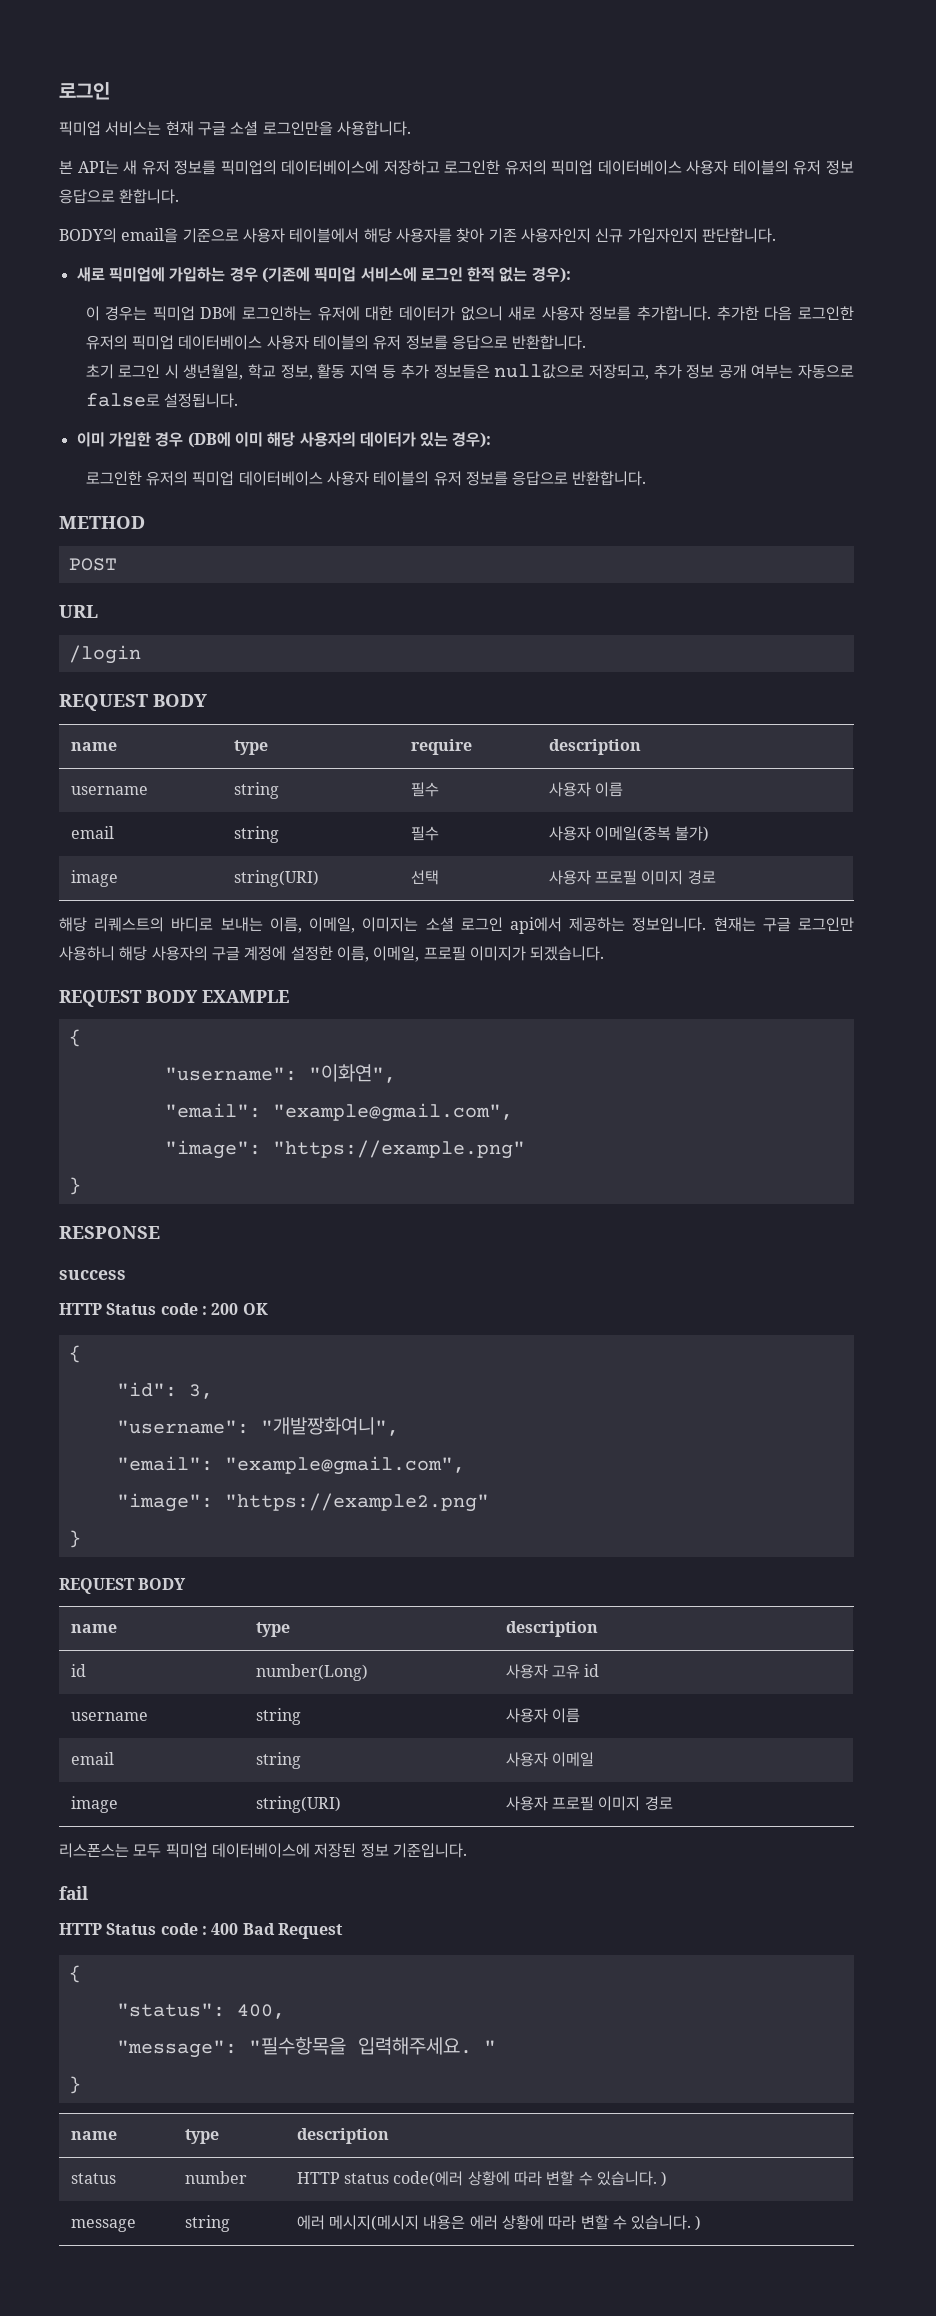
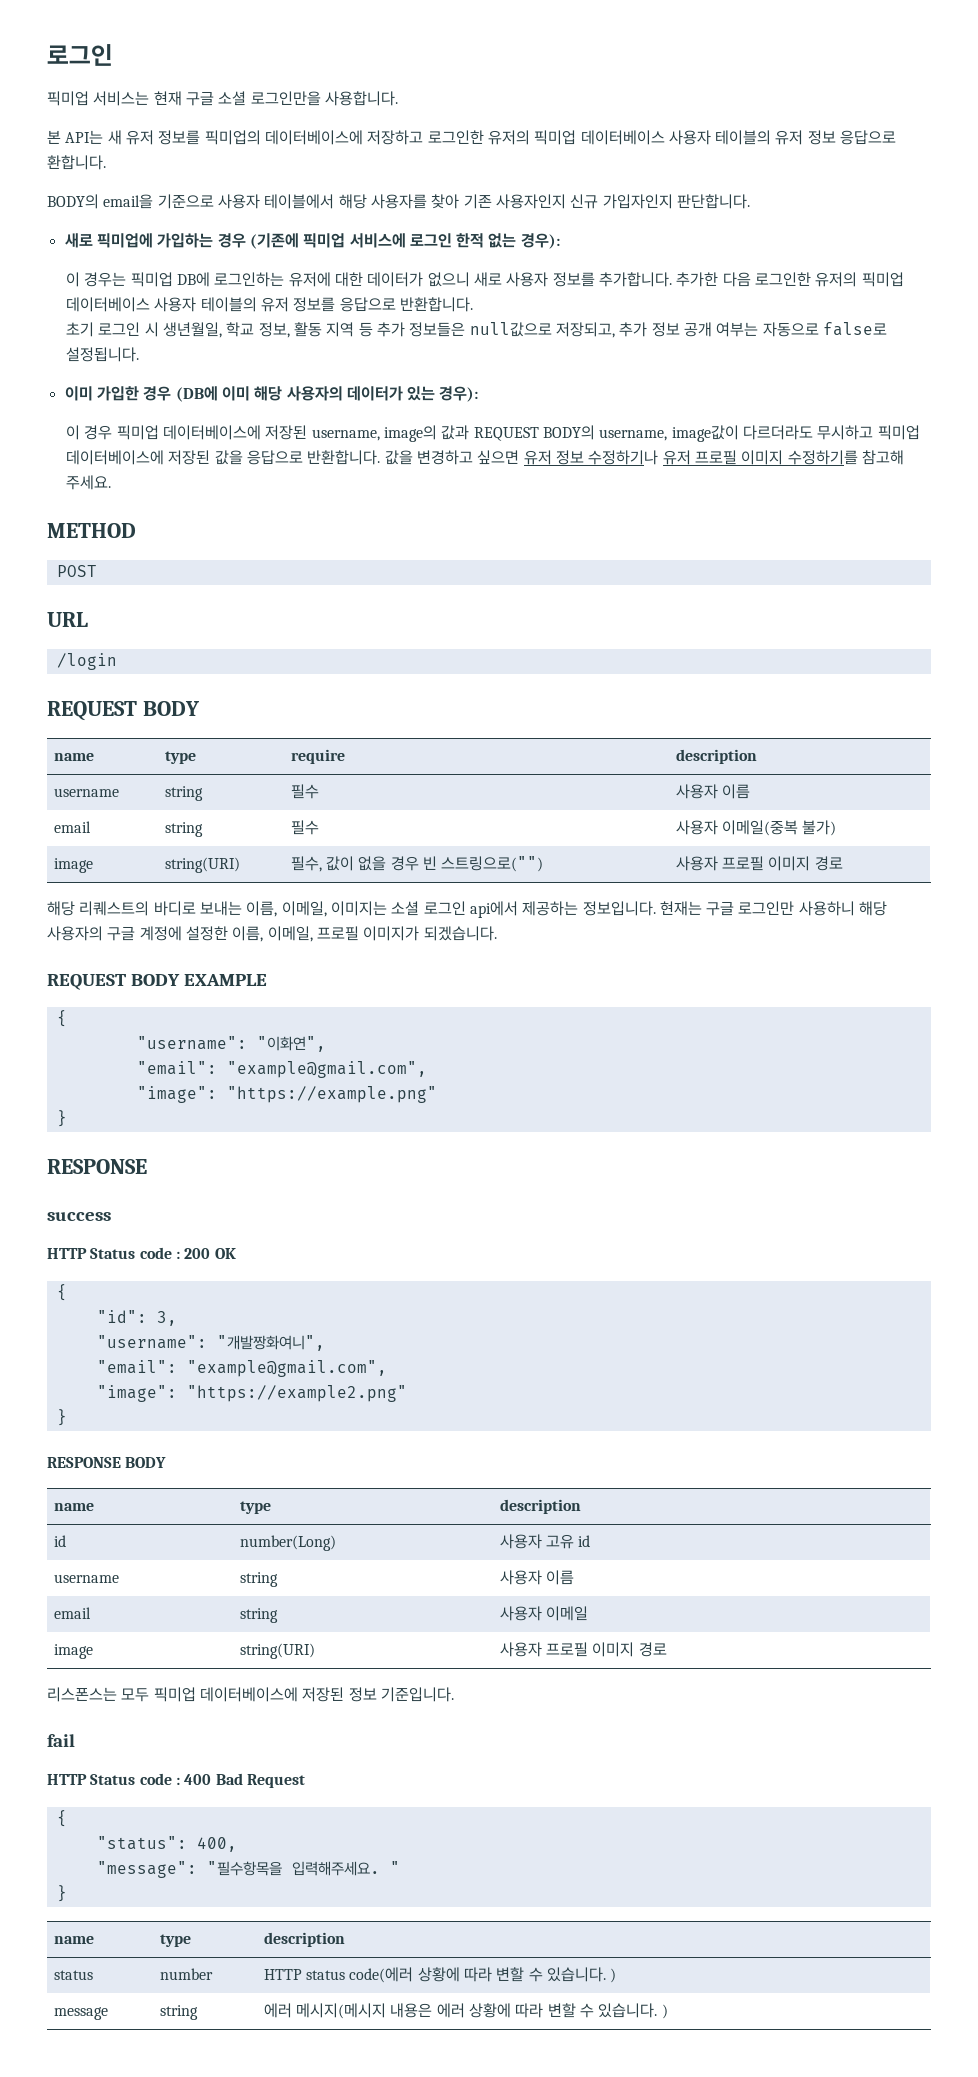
[85,471,647,486] 로그인한 유저의 픽미업 데이터베이스 사용자 테이블의 유저 정보를 응답으로 반환합니다. -> [66,425,920,442] [66,450,904,465] [66,475,112,490] 이 경우 픽미업 데이터베이스에 저장된 username, image의 값과 REQUEST BODY의 username, image값이 다르더라도 무시하고 픽미업 데이터베이스에 저장된 값을 응답으로 반환합니다. 값을 변경하고 싶으면 유저 정보 수정하기나 유저 프로필 이미지 수정하기를 참고해 주세요.
[410,870,439,885] 선택 -> [290,856,544,872] 필수, 값이 없을 경우 빈 스트링으로("")
[59,1578,135,1594] REQUEST -> [47,1457,121,1468] RESPONSE

